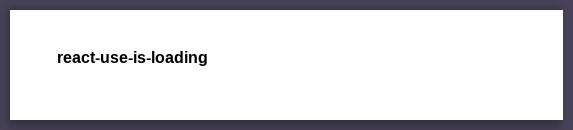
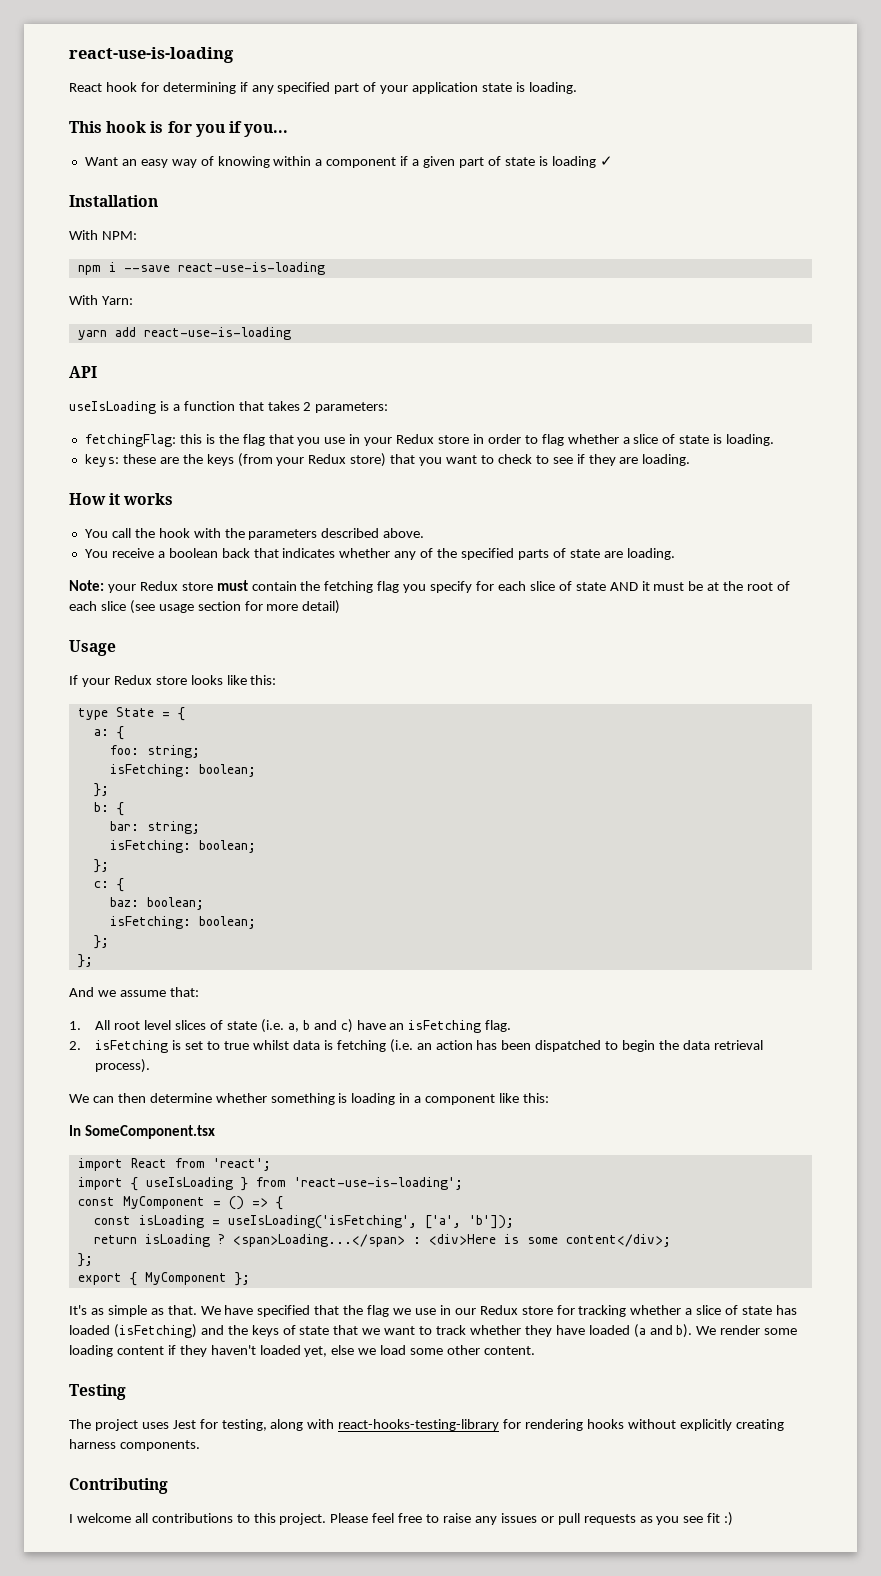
[57,51,208,66] react-use-is-loading -> [69,47,234,63] [69,82,577,94] [69,121,289,137] [84,156,613,168] [69,195,158,207] [69,230,137,240] [77,262,325,275] [69,295,133,305] [77,327,291,340] [69,366,97,378] [69,401,389,414] [84,434,775,447] [84,453,691,467] [69,493,174,505] [84,528,425,540] [84,548,675,560] [69,580,791,593] [69,600,341,614] [69,640,116,656] [69,675,277,687] [77,707,185,721] [93,726,124,740] [109,745,200,758] [109,764,256,777] [93,783,109,797] [93,802,124,816] [109,821,200,834] [109,840,256,853] [93,859,109,873] [93,878,124,892] [109,897,204,910] [109,916,256,929] [93,935,109,949] [77,954,93,968] [69,987,199,997] [69,1019,512,1033] [69,1039,763,1053] [95,1059,151,1073] [69,1093,549,1105] [69,1125,215,1139] [77,1158,271,1171] [77,1177,463,1191] [77,1196,283,1210] [93,1215,514,1229] [93,1234,671,1247] [77,1253,93,1267] [77,1272,250,1286] [69,1305,797,1317] [69,1324,798,1338] [69,1345,535,1357] [69,1384,126,1400] [69,1419,784,1431] [69,1439,200,1451] [69,1478,168,1494] [69,1512,734,1526] react-use-is-loading // React hook for determining if any specified part of your application state is loading. // This hook is for you if you... // Want an easy way of knowing within a component if a given part of state is loading ✓ // Installation // With NPM: // npm i --save react-use-is-loading // With Yarn: // yarn add react-use-is-loading // API // useIsLoading is a function that takes 2 parameters: // fetchingFlag: this is the flag that you use in your Redux store in order to flag whether a slice of state is loading. // keys: these are the keys (from your Redux store) that you want to check to see if they are loading. // How it works // You call the hook with the parameters described above. // You receive a boolean back that indicates whether any of the specified parts of state are loading. // Note: your Redux store must contain the fetching flag you specify for each slice of state AND it must be at the root of each slice (see usage section for more detail) // Usage // If your Redux store looks like this: // type State = { // a: { // foo: string; // isFetching: boolean; // }; // b: { // bar: string; // isFetching: boolean; // }; // c: { // baz: boolean; // isFetching: boolean; // }; // }; // And we assume that: // 1. All root level slices of state (i.e. a, b and c) have an isFetching flag. // 2. isFetching is set to true whilst data is fetching (i.e. an action has been dispatched to begin the data retrieval process). // We can then determine whether something is loading in a component like this: // In SomeComponent.tsx // import React from 'react'; // import { useIsLoading } from 'react-use-is-loading'; // const MyComponent = () => { // const isLoading = useIsLoading('isFetching', ['a', 'b']); // return isLoading ? <span>Loading...</span> : <div>Here is some content</div>; // }; // export { MyComponent }; // It's as simple as that. We have specified that the flag we use in our Redux store for tracking whether a slice of state has loaded (isFetching) and the keys of state that we want to track whether they have loaded (a and b). We render some loading content if they haven't loaded yet, else we load some other content. // Testing // The project uses Jest for testing, along with react-hooks-testing-library for rendering hooks without explicitly creating harness components. // Contributing // I welcome all contributions to this project. Please feel free to raise any issues or pull requests as you see fit :)

